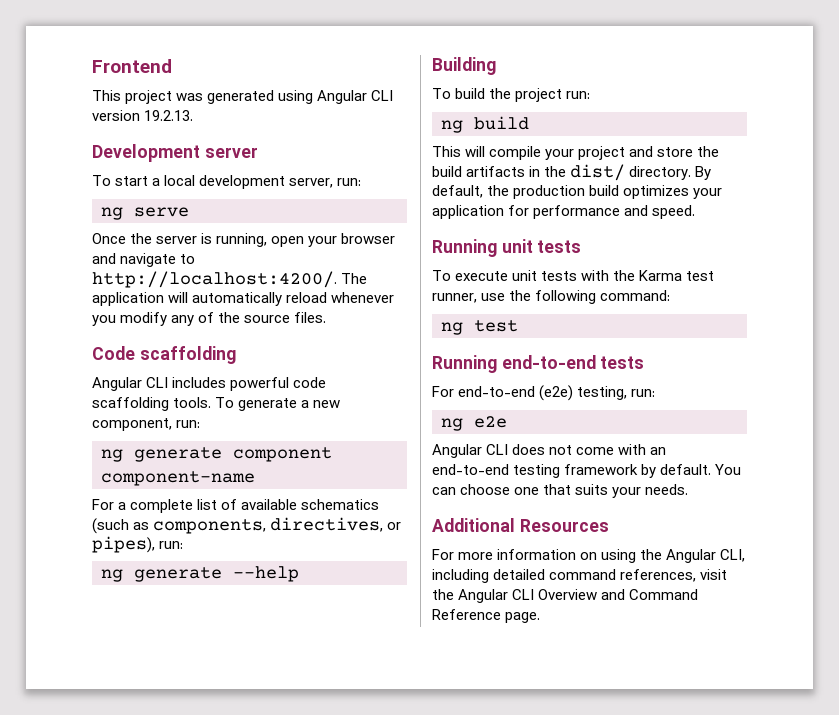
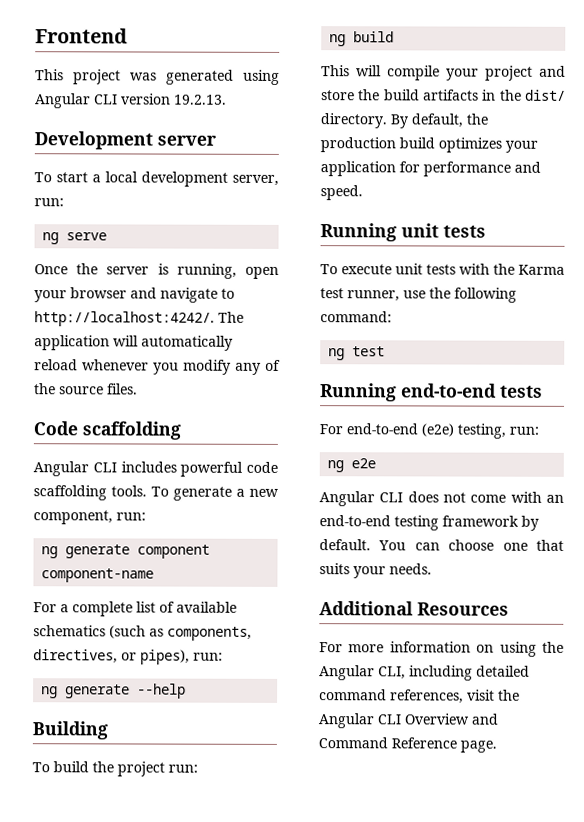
[92,271,337,288] http://localhost:4200/. -> [34,311,215,327] http://localhost:4242/.

